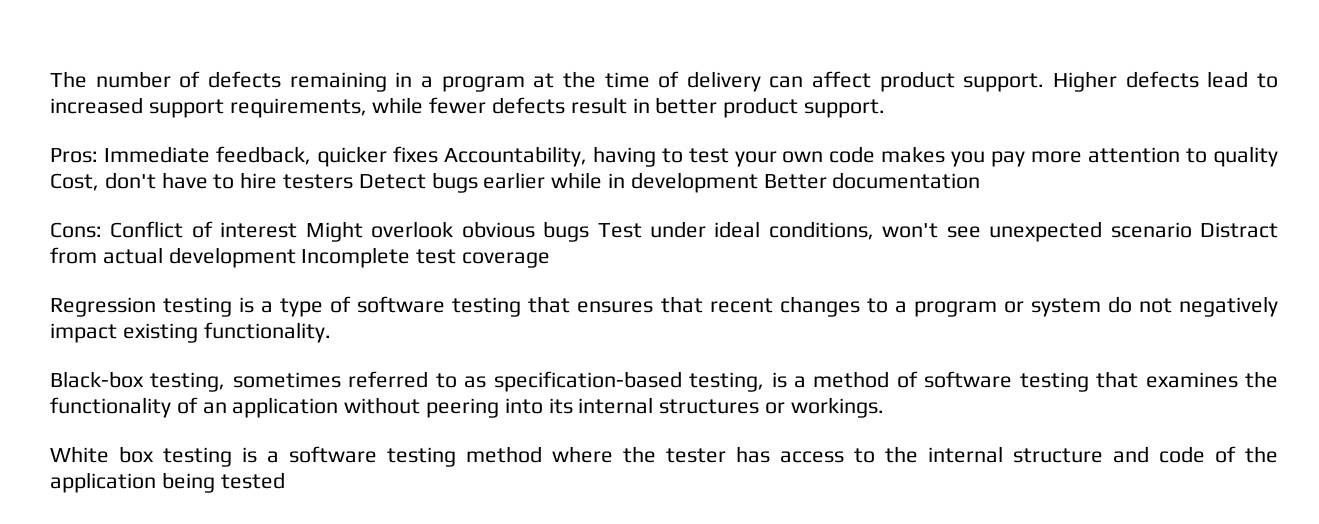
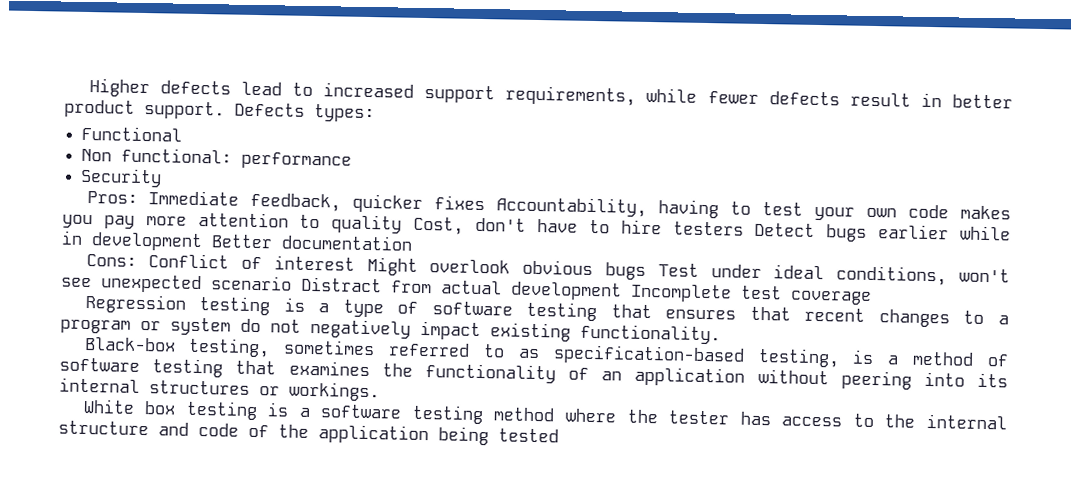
[50,71,1045,92] The number of defects remaining in a program at the time of delivery can affect product support. -> (88, 88) none
(886, 108) none -> [234,102,375,123] [81,125,183,142] [81,147,353,170] [80,167,163,188] Defects types: // Functional // Non functional: performance // Security

